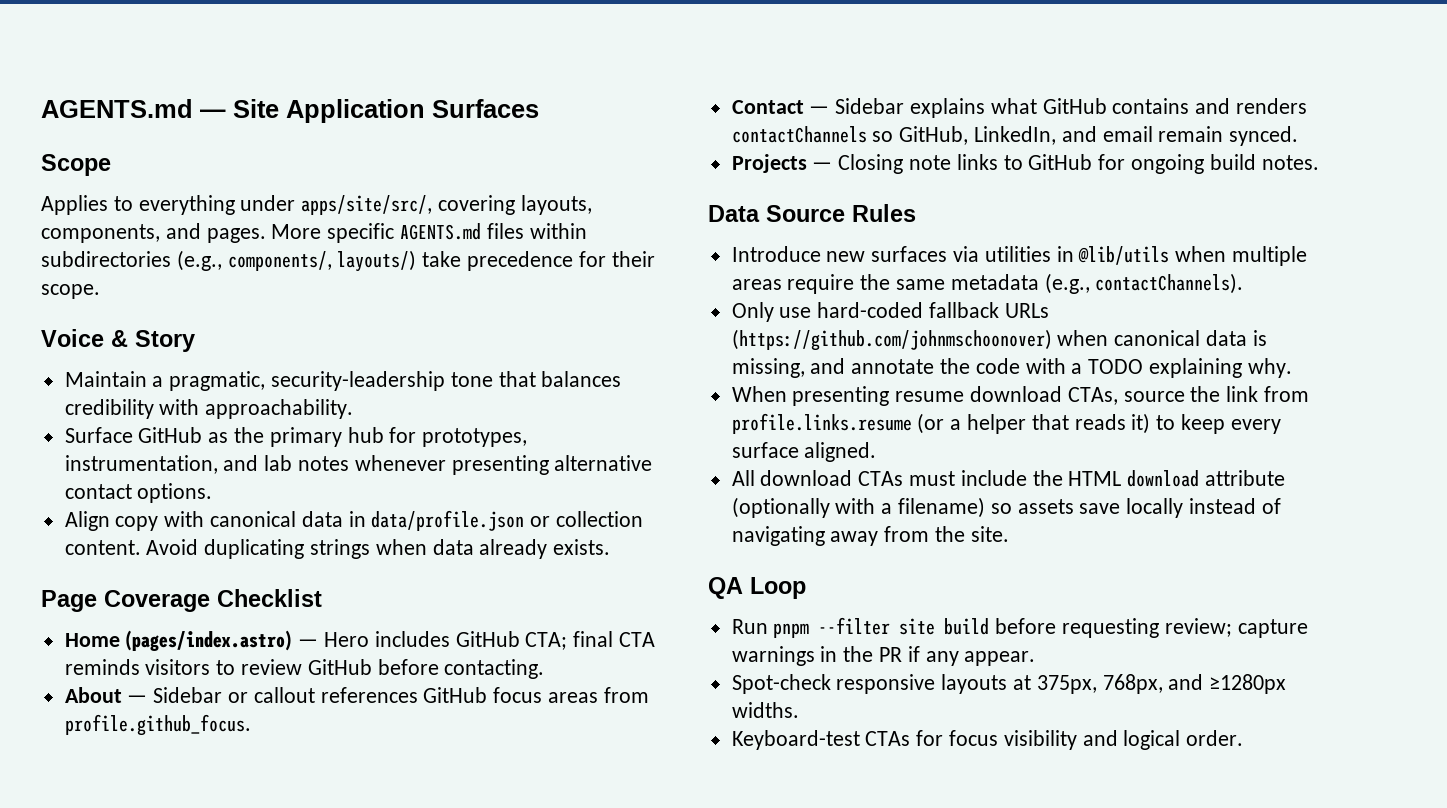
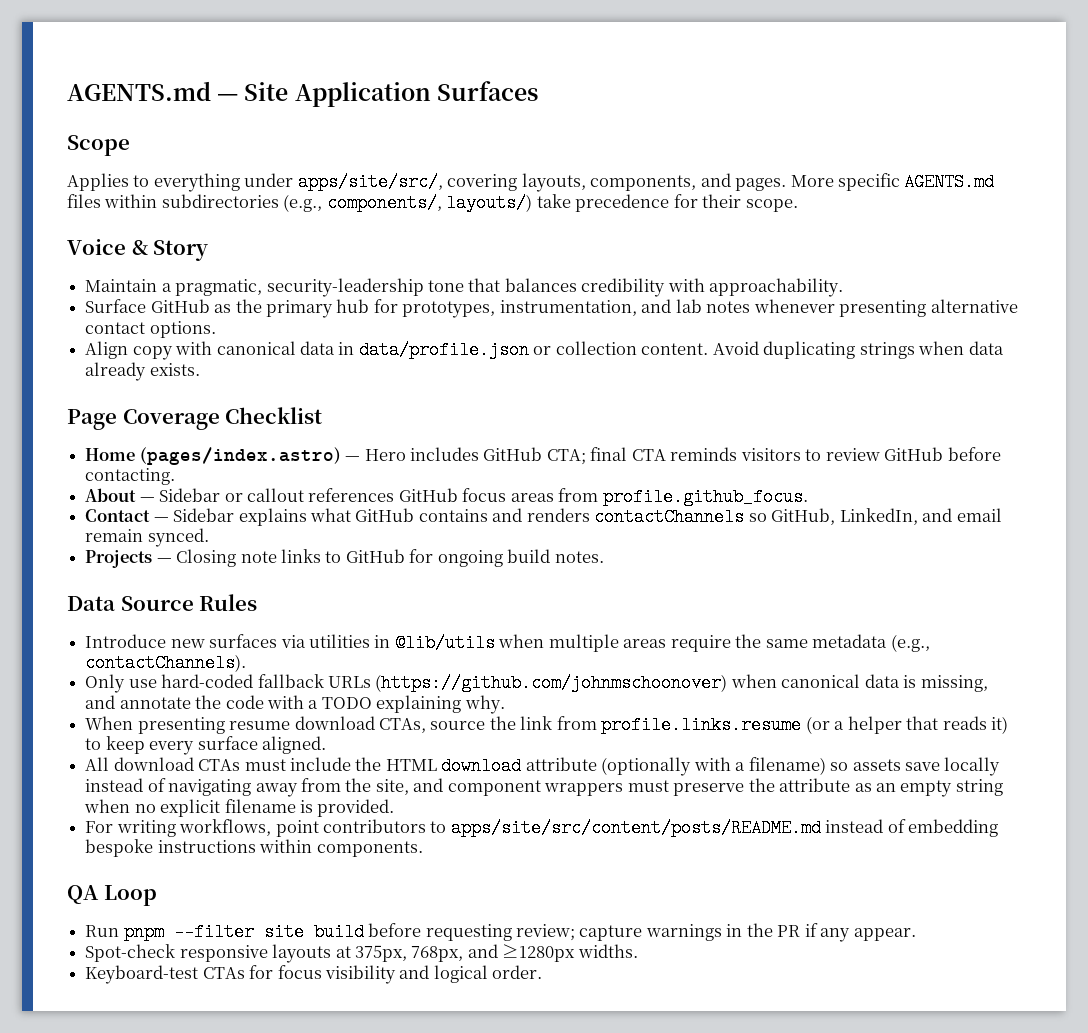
[970,526,1009,542] site. -> [375,778,1003,797] [84,799,395,817] [85,819,999,837] [85,839,423,857] site, and component wrappers must preserve the attribute as an empty string when no explicit filename is provided. // For writing workflows, point contributors to apps/site/src/content/posts/README.md instead of embedding bespoke instructions within components.

